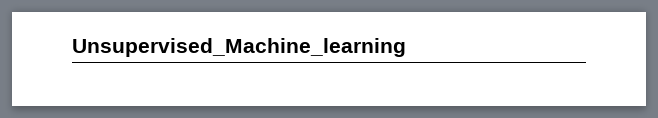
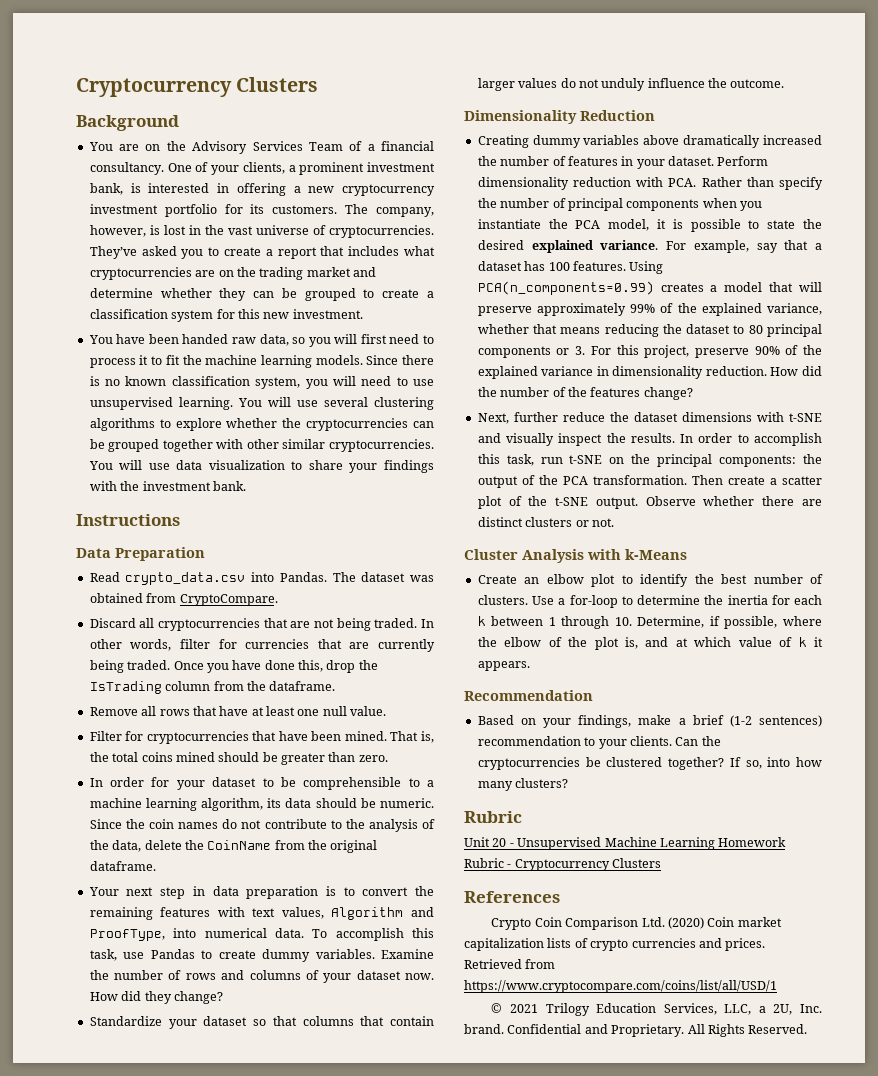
[72,38,406,57] Unsupervised_Machine_learning -> [76,77,319,97] [76,115,179,131] [88,141,434,154] [89,162,435,175] [89,183,435,196] [89,204,434,217] [89,225,434,238] [89,246,435,259] [89,267,376,280] [89,288,434,301] [89,309,363,322] [88,334,434,347] [89,355,435,368] [89,376,434,389] [89,397,434,410] [89,418,434,431] [89,439,434,452] [88,460,434,473] [89,481,246,491] [76,514,180,526] [76,547,205,561] [89,572,434,585] [89,593,278,606] [89,618,434,631] [89,639,435,652] [89,660,378,673] [89,681,336,694] [89,706,387,716] [89,731,434,744] [89,752,388,765] [89,777,434,790] [89,798,434,811] [89,819,435,832] [89,840,378,853] [89,861,156,871] [88,886,435,899] [89,907,434,920] [89,928,434,941] [89,949,435,962] [89,970,434,983] [89,991,223,1004] [89,1016,434,1029] [477,78,785,91] [464,110,655,124] [477,135,822,148] [477,156,769,169] [477,177,823,190] [477,198,762,211] [477,219,822,232] [477,240,822,253] [477,261,664,274] [477,281,822,295] [477,303,822,316] [477,324,822,337] [477,345,822,358] [477,366,822,379] [477,387,693,400] [477,412,822,424] [477,433,822,446] [477,454,822,467] [477,475,822,488] [477,496,822,509] [477,517,614,527] [464,549,687,563] [477,574,823,587] [477,595,822,608] [477,616,822,629] [477,637,823,650] [477,661,530,671] [464,690,593,701] [477,715,822,728] [477,736,721,749] [477,757,822,770] [477,778,569,791] [464,811,522,823] [464,837,787,850] [464,858,662,871] [464,891,560,903] [491,917,782,930] [464,938,766,951] [464,959,556,969] [464,980,777,993] [491,1003,822,1016] [464,1024,808,1037] Cryptocurrency Clusters // Background // You are on the Advisory Services Team of a financial consultancy. One of your clients, a prominent investment bank, is interested in offering a new cryptocurrency investment portfolio for its customers. The company, however, is lost in the vast universe of cryptocurrencies. They’ve asked you to create a report that includes what cryptocurrencies are on the trading market and determine whether they can be grouped to create a classification system for this new investment. // You have been handed raw data, so you will first need to process it to fit the machine learning models. Since there is no known classification system, you will need to use unsupervised learning. You will use several clustering algorithms to explore whether the cryptocurrencies can be grouped together with other similar cryptocurrencies. You will use data visualization to share your findings with the investment bank. // Instructions // Data Preparation // Read crypto_data.csv into Pandas. The dataset was obtained from CryptoCompare. // Discard all cryptocurrencies that are not being traded. In other words, filter for currencies that are currently being traded. Once you have done this, drop the IsTrading column from the dataframe. // Remove all rows that have at least one null value. // Filter for cryptocurrencies that have been mined. That is, the total coins mined should be greater than zero. // In order for your dataset to be comprehensible to a machine learning algorithm, its data should be numeric. Since the coin names do not contribute to the analysis of the data, delete the CoinName from the original dataframe. // Your next step in data preparation is to convert the remaining features with text values, Algorithm and ProofType, into numerical data. To accomplish this task, use Pandas to create dummy variables. Examine the number of rows and columns of your dataset now. How did they change? // Standardize your dataset so that columns that contain larger values do not unduly influence the outcome. // Dimensionality Reduction // Creating dummy variables above dramatically increased the number of features in your dataset. Perform dimensionality reduction with PCA. Rather than specify the number of principal components when you instantiate the PCA model, it is possible to state the desired explained variance. For example, say that a dataset has 100 features. Using PCA(n_components=0.99) creates a model that will preserve approximately 99% of the explained variance, whether that means reducing the dataset to 80 principal components or 3. For this project, preserve 90% of the explained variance in dimensionality reduction. How did the number of the features change? // Next, further reduce the dataset dimensions with t-SNE and visually inspect the results. In order to accomplish this task, run t-SNE on the principal components: the output of the PCA transformation. Then create a scatter plot of the t-SNE output. Observe whether there are distinct clusters or not. // Cluster Analysis with k-Means // Create an elbow plot to identify the best number of clusters. Use a for-loop to determine the inertia for each k between 1 through 10. Determine, if possible, where the elbow of the plot is, and at which value of k it appears. // Recommendation // Based on your findings, make a brief (1-2 sentences) recommendation to your clients. Can the cryptocurrencies be clustered together? If so, into how many clusters? // Rubric // Unit 20 - Unsupervised Machine Learning Homework Rubric - Cryptocurrency Clusters // References // Crypto Coin Comparison Ltd. (2020) Coin market capitalization lists of crypto currencies and prices. Retrieved from https://www.cryptocompare.com/coins/list/all/USD/1 // © 2021 Trilogy Education Services, LLC, a 2U, Inc. brand. Confidential and Proprietary. All Rights Reserved.

